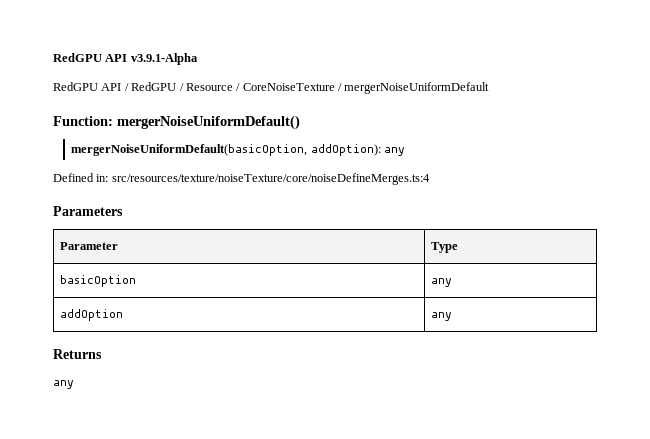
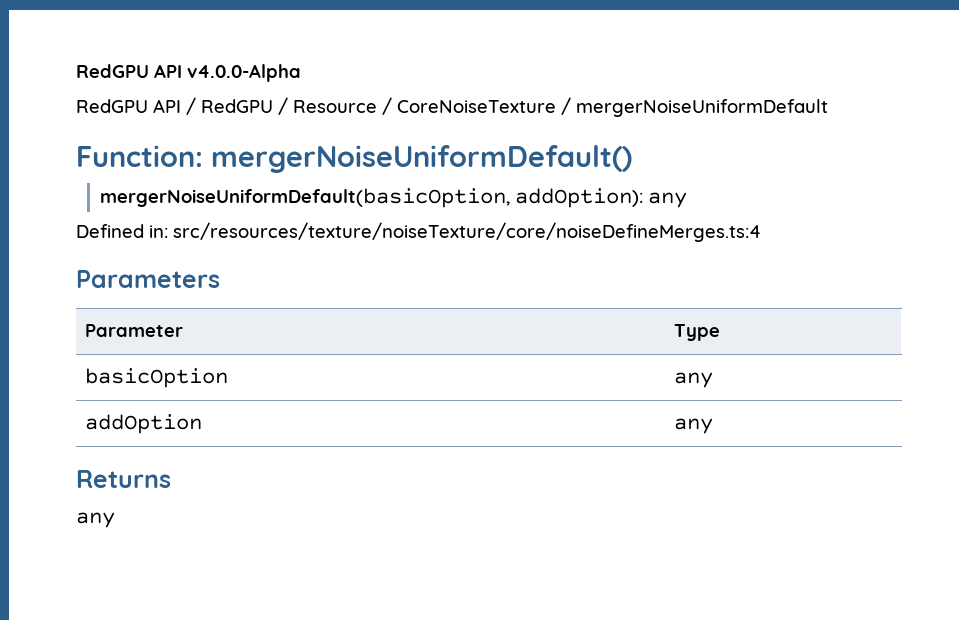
[53,53,198,65] RedGPU API v3.9.1-Alpha -> [76,64,301,82] RedGPU API v4.0.0-Alpha

